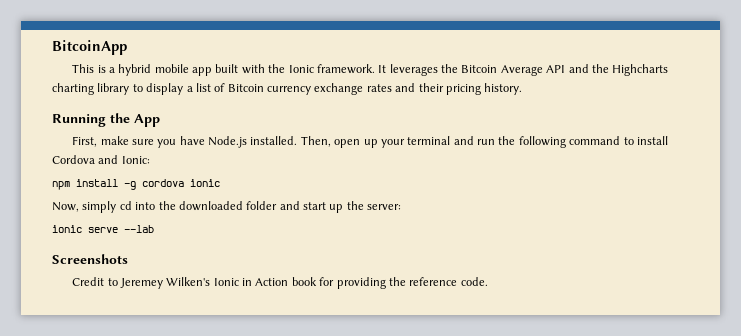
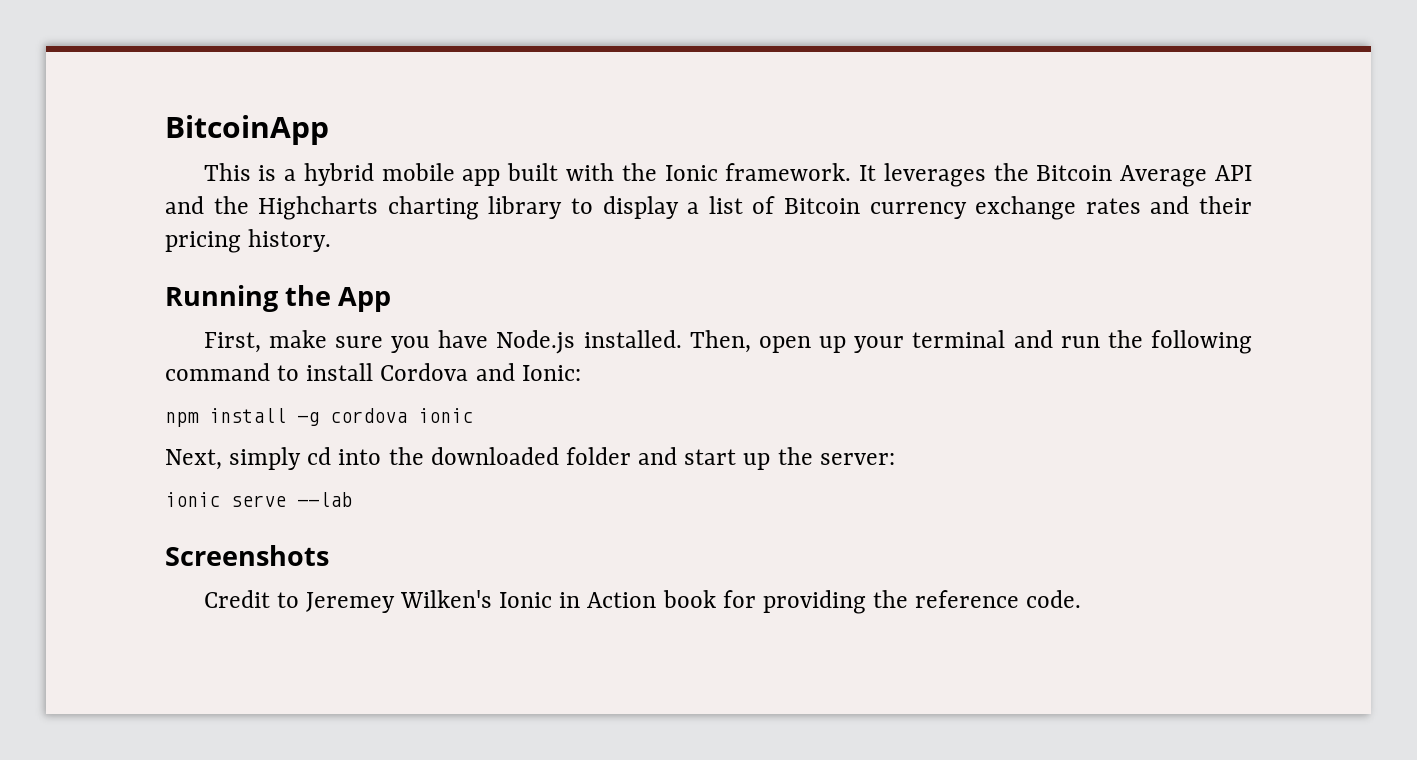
[52,202,79,212] Now, -> [165,449,222,470] Next,

